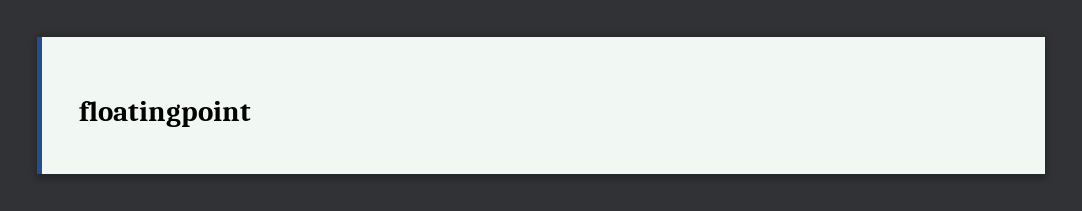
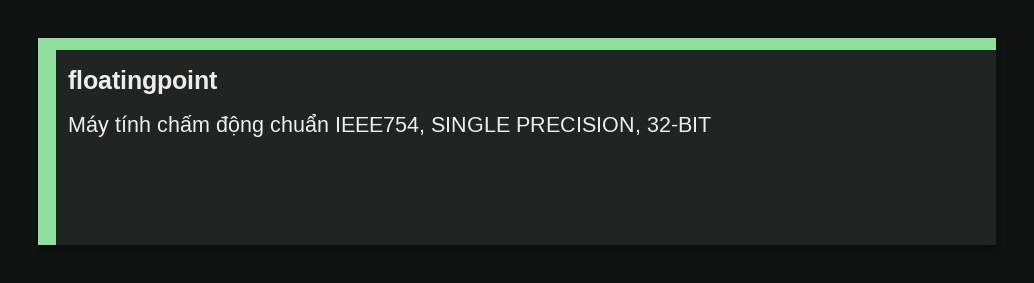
(251, 114) none -> [68,113,711,137] // Máy tính chấm động chuẩn IEEE754, SINGLE PRECISION, 32-BIT

